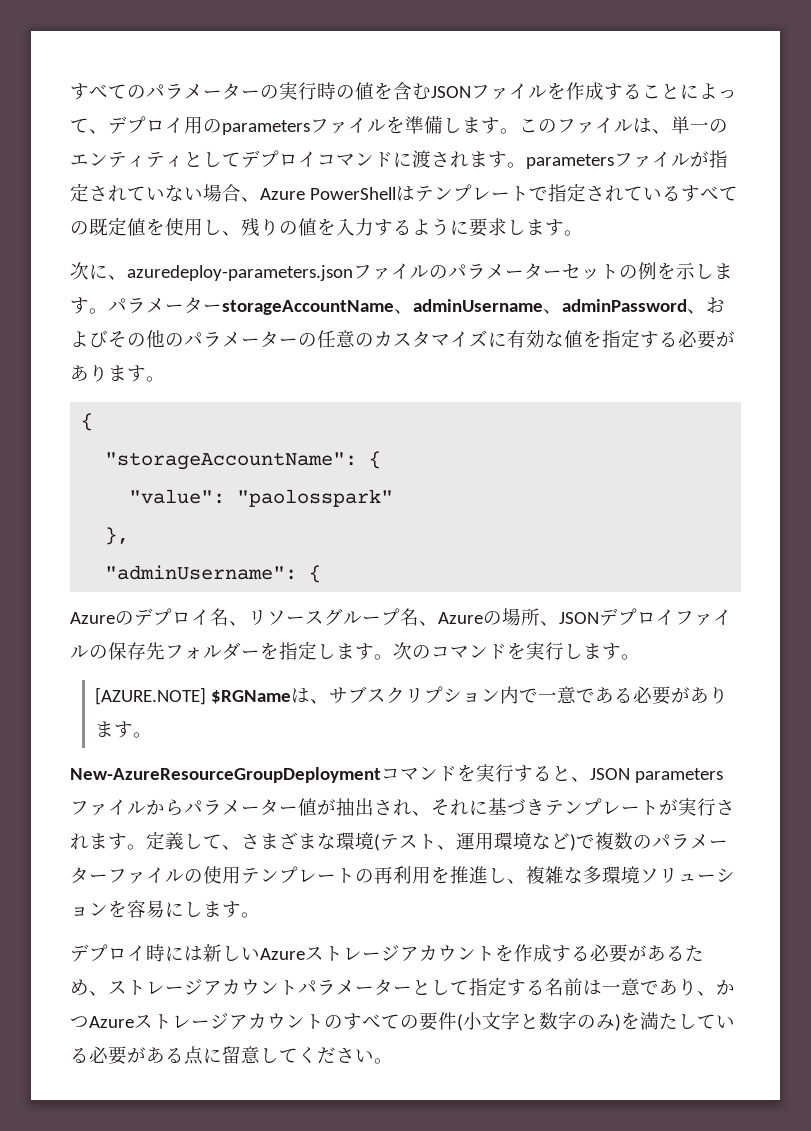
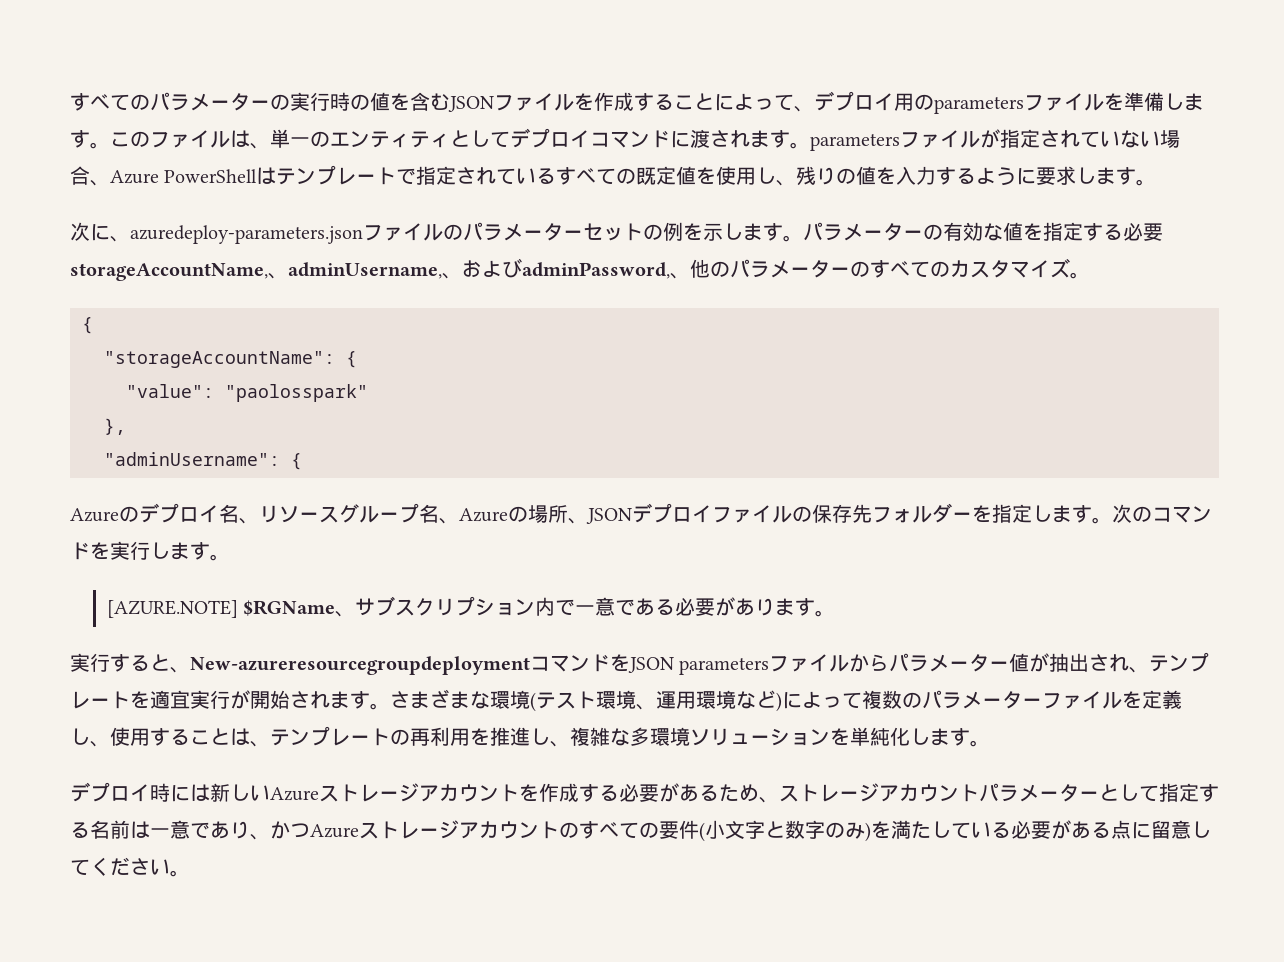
[222,297,725,315] [70,330,507,348] storageAccountName、adminUsername、adminPassword、およびその他のパラメーターの任意のカスタマイズに -> [923,224,943,240] の
[716,331,735,347] [70,364,146,382] があります -> [70,258,1070,281] storageAccountName,、adminUsername,、およびadminPassword,、他のパラメーターのすべてのカスタマイズ
[290,688,310,703] は -> (336, 608) none
[70,764,590,783] New-AzureResourceGroupDeploymentコマンドを実行すると、 -> [70,653,630,675] 実行すると、New-azureresourcegroupdeploymentコマンドを
[431,798,735,816] [70,831,241,850] それに基づきテンプレートが実行されます。定義して、 -> [1149,652,1210,672] [70,690,390,710] テンプレートを適宜実行が開始されます。
(437, 841) none -> [596,690,636,709] 環境
[576,834,595,849] で -> [782,691,862,709] によって
[184,866,241,884] の使用 -> [1122,690,1182,709] [70,727,270,747] を定義し、使用することは、
[127,900,184,918] 容易に -> [850,727,910,746] 単純化

